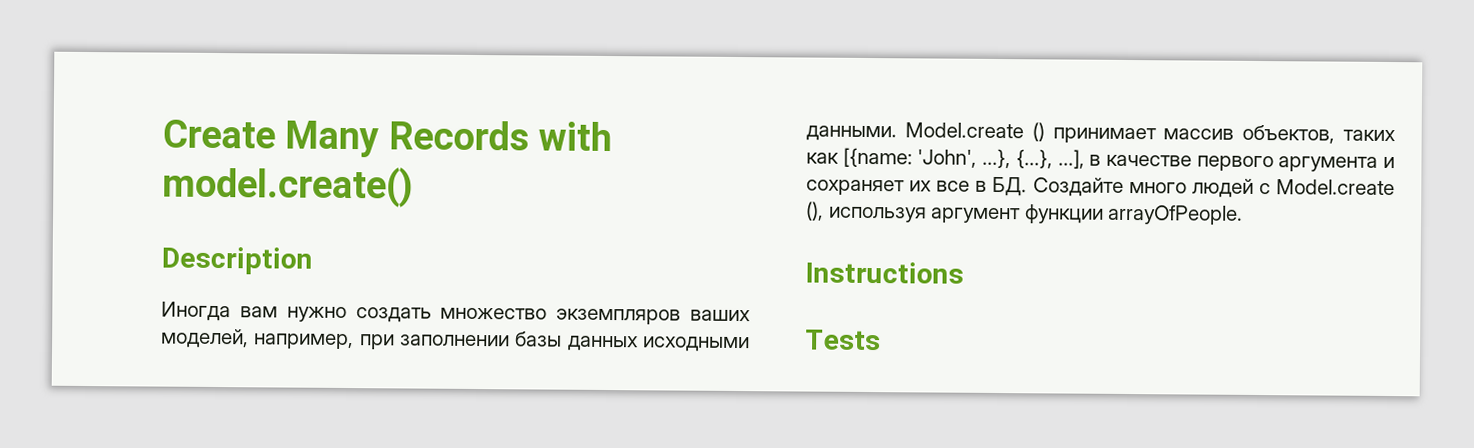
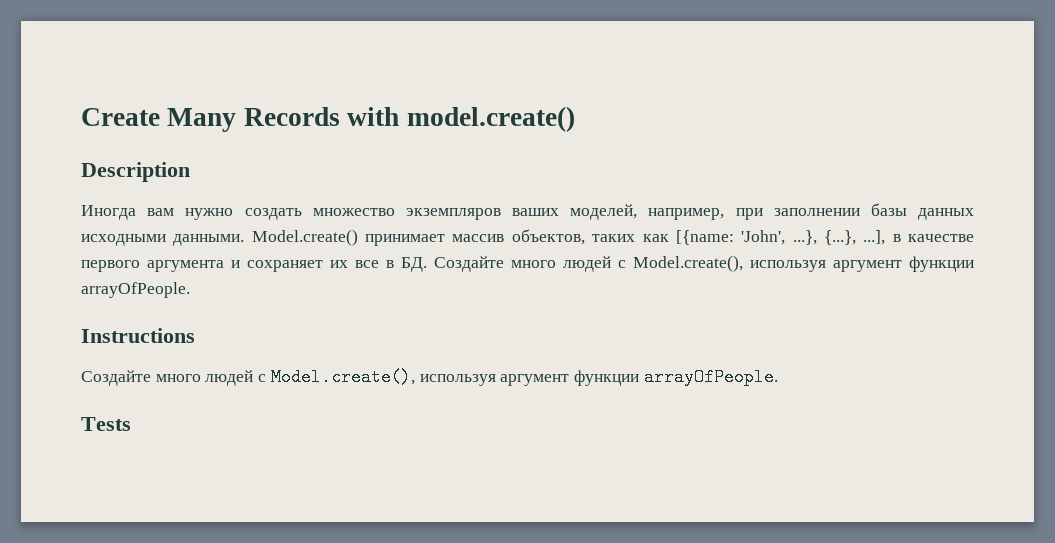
[904,122,1045,142] Model.create () -> [251,229,358,246] Model.create()
[1276,179,1395,196] [806,201,824,221] Model.create (), -> [633,255,743,272] Model.create(),
(964, 272) none -> [81,368,778,386] // Создайте много людей с Model.create(), используя аргумент функции arrayOfPeople.

